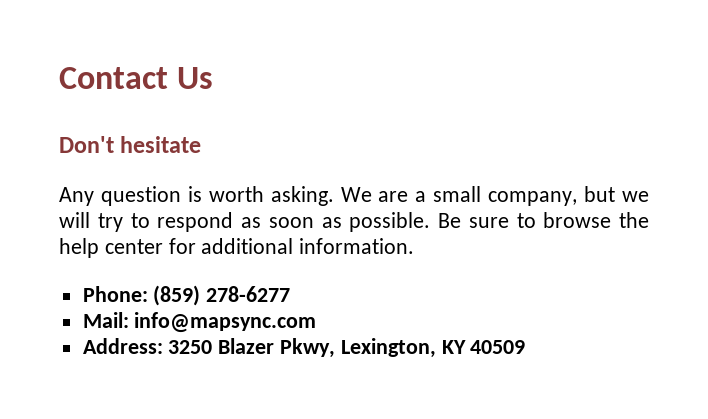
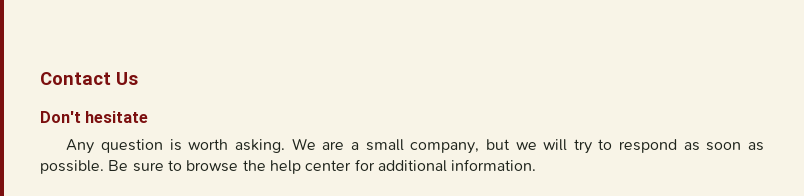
[82,285,291,306] [82,312,317,333] [82,338,526,358] // Phone: (859) 278-6277 // Mail: info@mapsync.com // Address: 3250 Blazer Pkwy, Lexington, KY 40509 -> (537, 165) none

